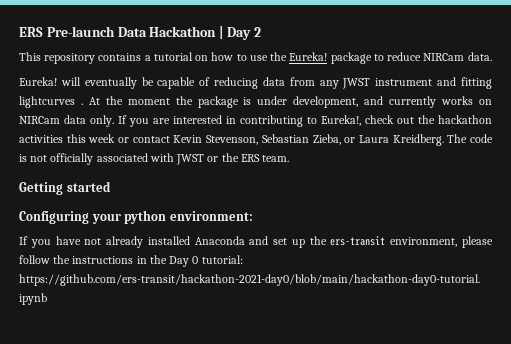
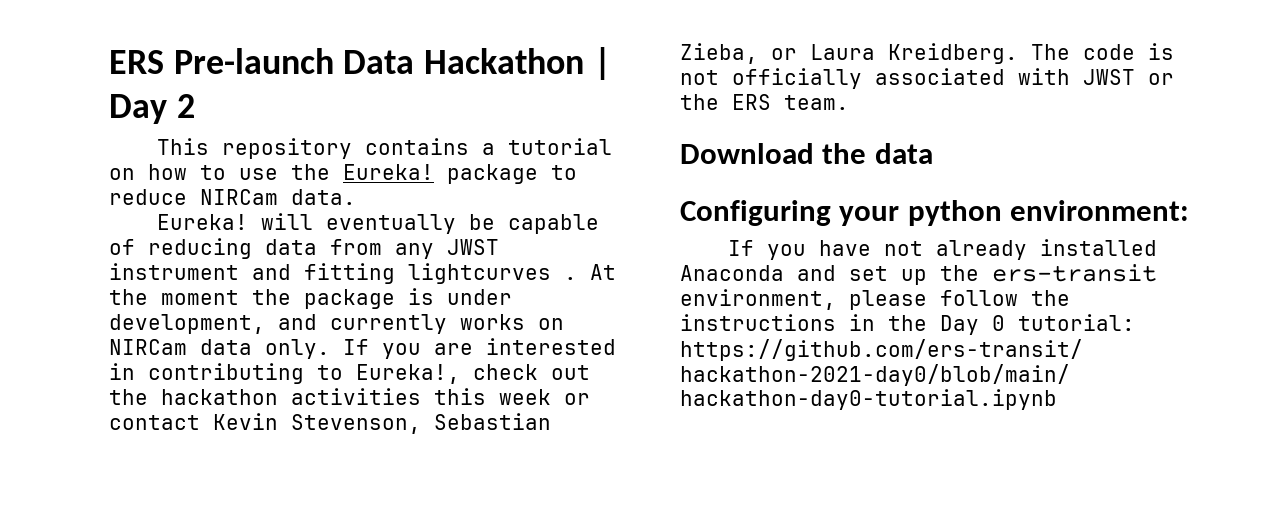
[19,181,111,195] Getting started -> [680,143,933,164] Download the data

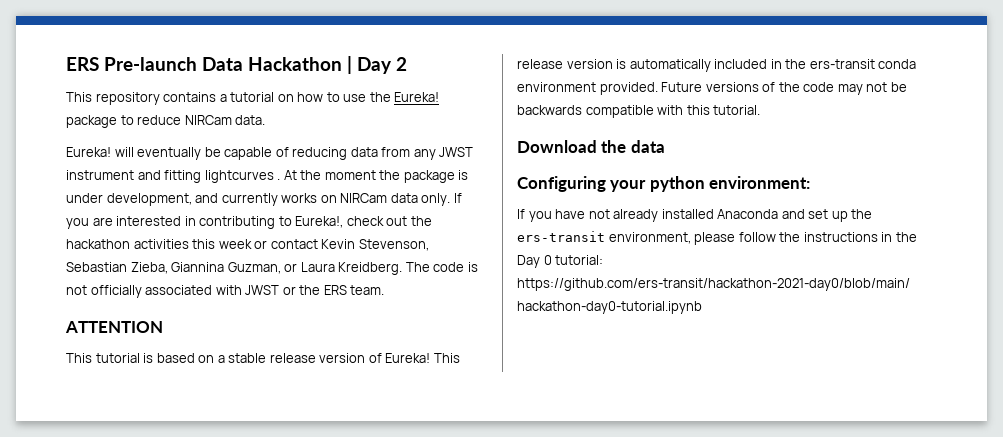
(758, 53) none -> [171,262,281,274] Giannina Guzman,
(849, 102) none -> [65,321,163,333] [66,353,460,363] [517,59,917,72] [517,82,907,95] [517,105,761,118] // ATTENTION // This tutorial is based on a stable release version of Eureka! This release version is automatically included in the ers-transit conda environment provided. Future versions of the code may not be backwards compatible with this tutorial.

